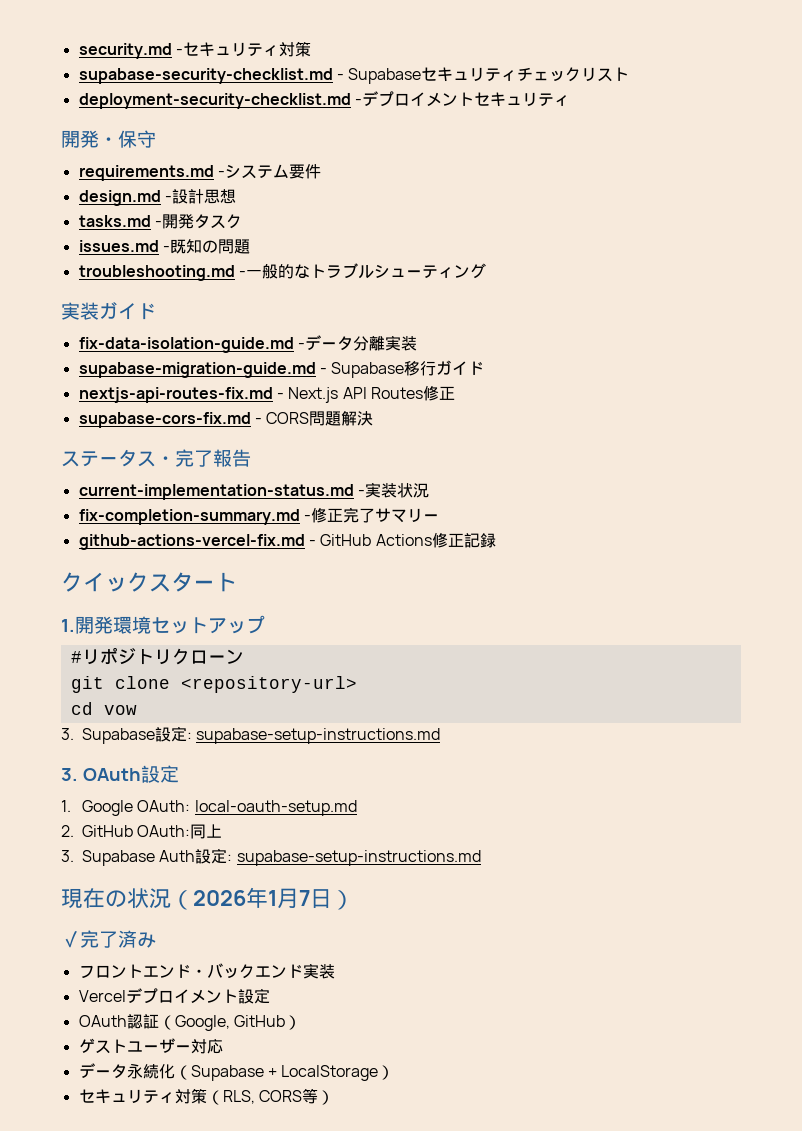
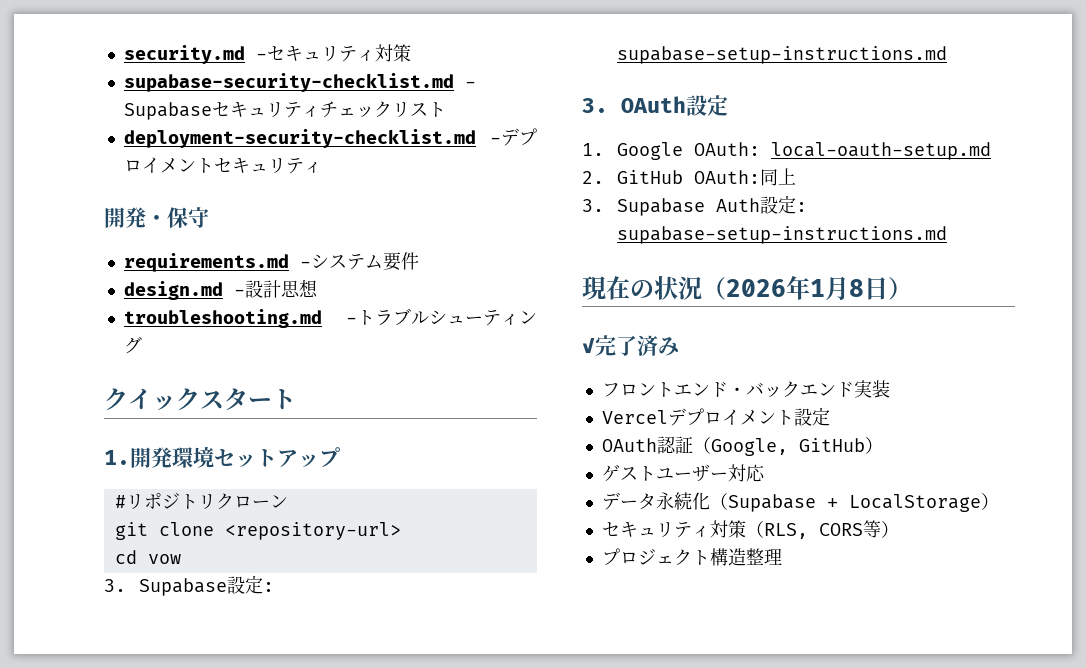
[78,214,242,229] [78,239,250,254] // tasks.md -開発タスク // issues.md -既知の問題 -> (318, 288) none
[245,263,310,279] 一般的な -> (357, 320) none
[61,302,156,320] [78,335,417,353] [78,360,485,378] [78,385,455,403] [78,411,374,428] [61,449,251,467] [78,482,429,500] [78,507,439,525] [78,532,496,550] // 実装ガイド // fix-data-isolation-guide.md -データ分離実装 // supabase-migration-guide.md - Supabase移行ガイド // nextjs-api-routes-fix.md - Next.js API Routes修正 // supabase-cors-fix.md - CORS問題解決 // ステータス・完了報告 // current-implementation-status.md -実装状況 // fix-completion-summary.md -修正完了サマリー // github-actions-vercel-fix.md - GitHub Actions修正記録 -> (142, 345) none
[299,890,310,906] 7 -> [849,279,864,297] 8
(334, 1097) none -> [601,548,782,566] // プロジェクト構造整理

